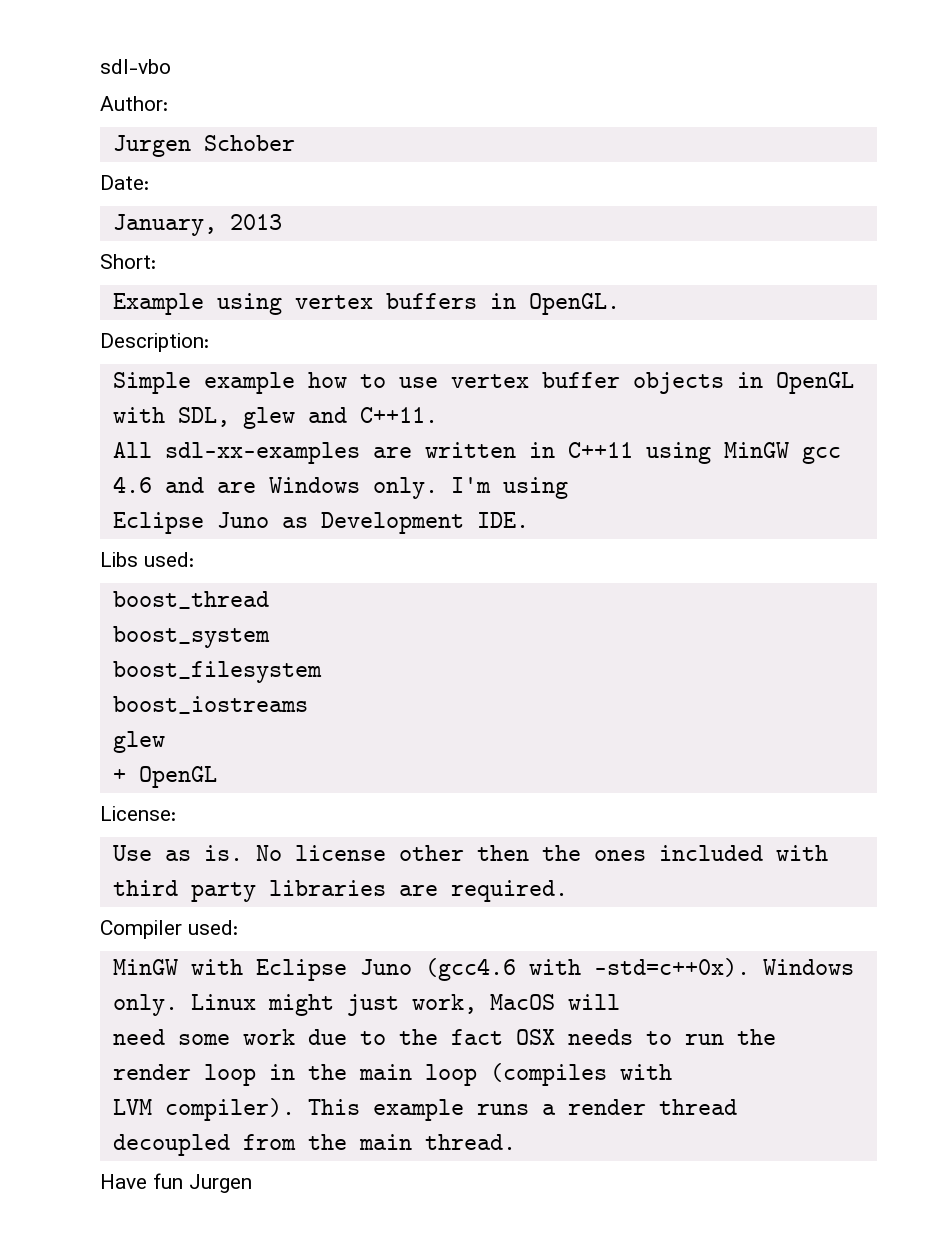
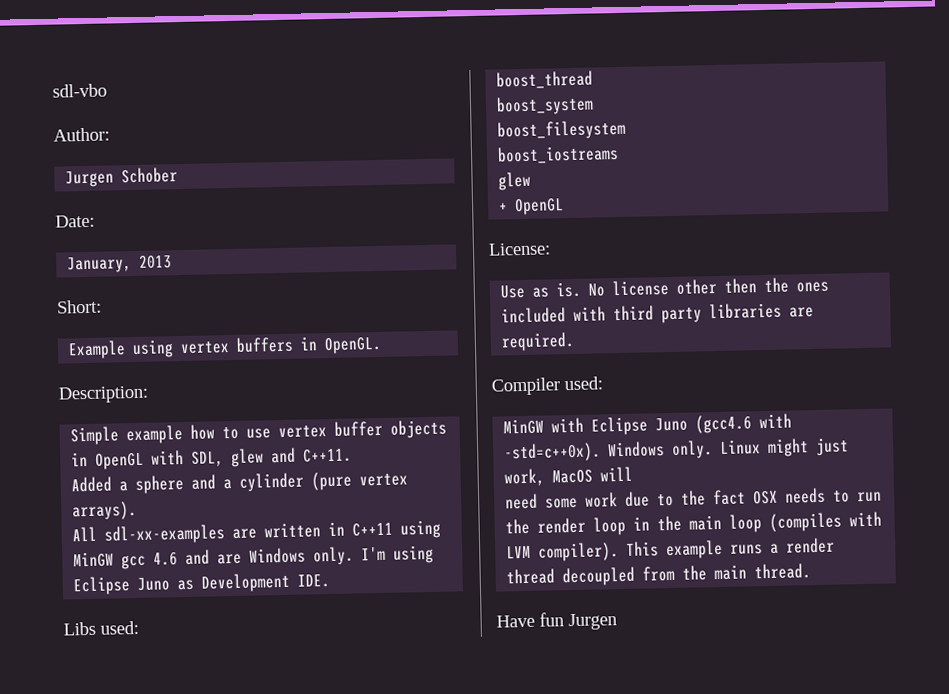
(438, 415) none -> [71,471,409,495] [72,500,138,521] // Added a sphere and a cylinder (pure vertex arrays).

